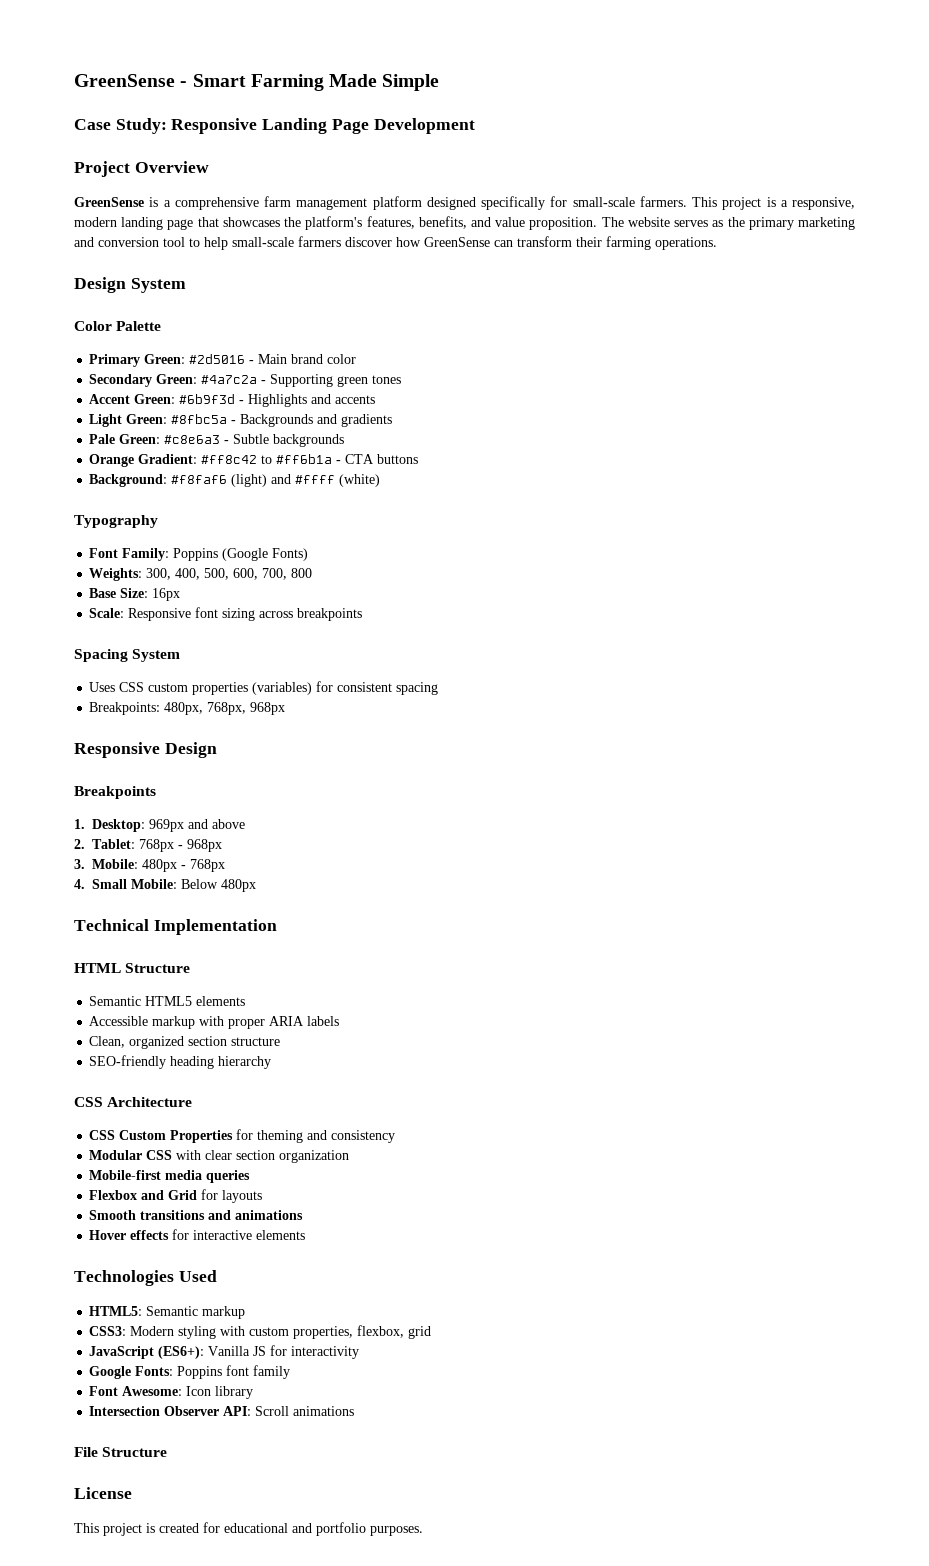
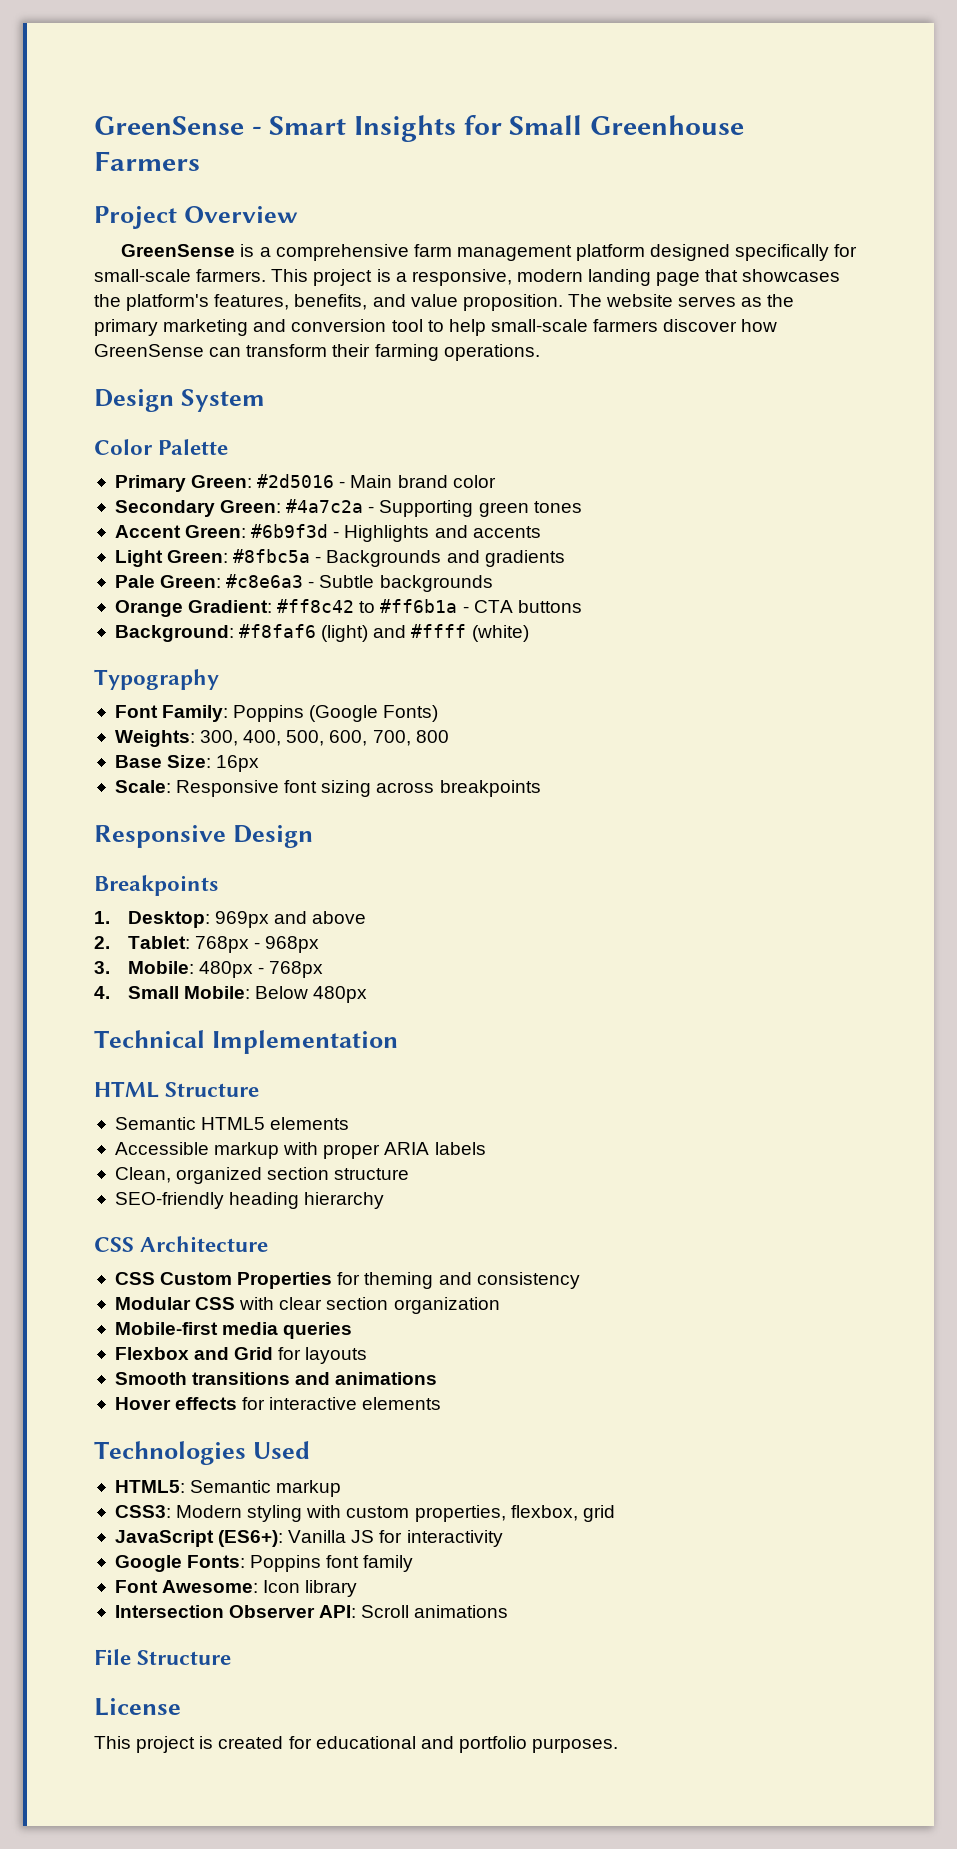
[250,74,440,91] [74,118,475,134] Farming Made Simple // Case Study: Responsive Landing Page Development -> [354,115,745,142] [94,151,200,171] Insights for Small Greenhouse Farmers
[74,649,181,662] [89,681,439,695] [89,702,286,715] // Spacing System // Uses CSS custom properties (variables) for consistent spacing // Breakpoints: 480px, 768px, 968px -> (541, 788) none

